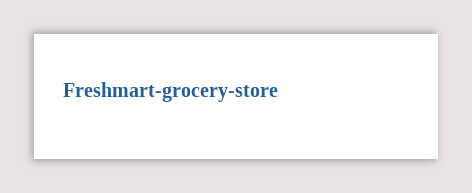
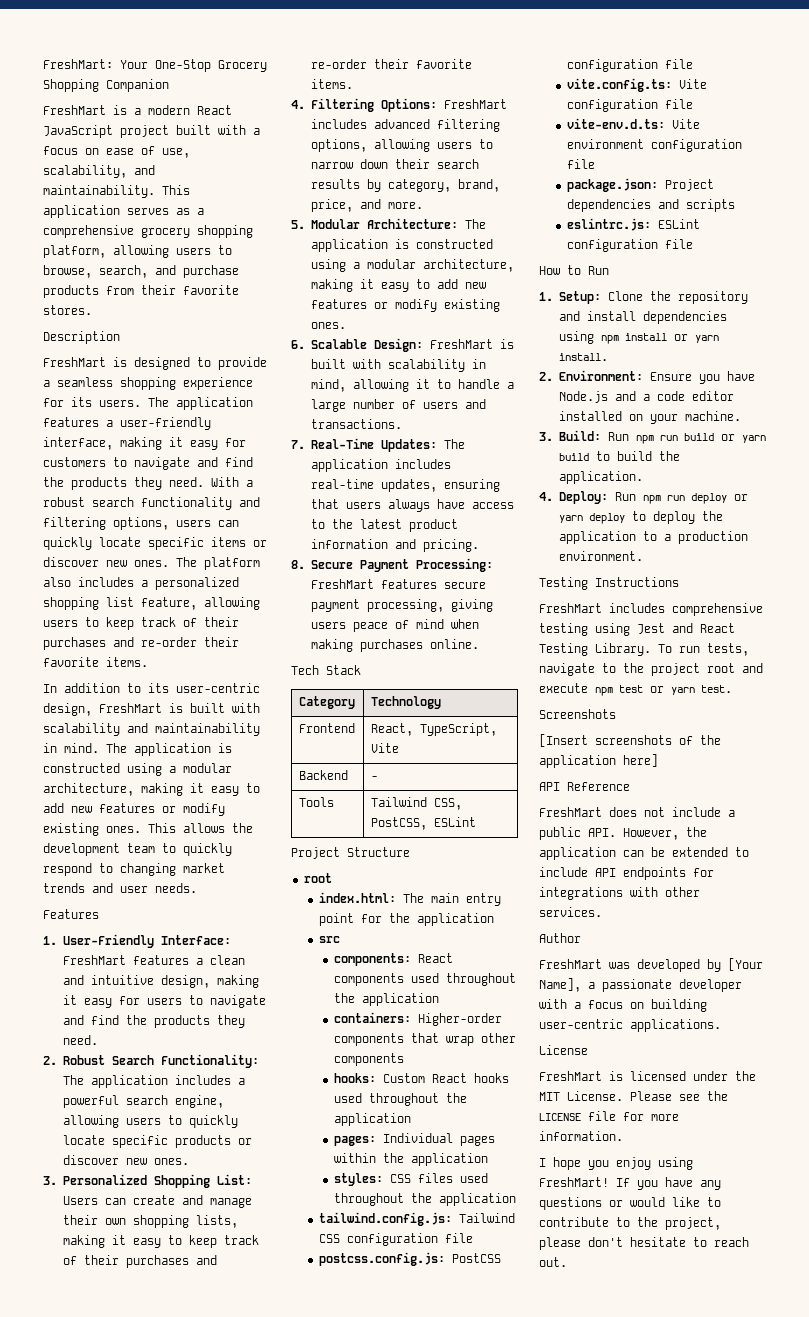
[63,82,278,102] Freshmart-grocery-store -> [43,59,267,72] [43,79,169,92] [43,105,232,115] [43,125,260,138] [43,146,190,158] [43,165,155,178] [43,185,190,198] [43,205,204,218] [43,225,253,238] [43,245,232,258] [43,265,239,278] [43,285,239,298] [43,305,92,315] [43,331,120,344] [43,357,267,370] [43,377,253,390] [43,397,253,410] [43,417,211,430] [43,437,246,450] [43,457,253,470] [43,477,253,490] [43,497,260,510] [43,517,239,530] [43,537,267,550] [43,557,260,570] [43,577,239,590] [43,597,260,610] [43,617,239,630] [43,637,239,650] [43,657,148,667] [43,683,260,693] [43,703,260,716] [43,723,260,736] [43,743,232,756] [43,763,232,776] [43,783,260,796] [43,803,225,816] [43,823,253,836] [43,843,232,856] [43,863,225,876] [43,883,197,893] [43,909,99,919] [43,934,231,948] [62,955,245,965] [62,975,259,988] [62,995,266,1008] [62,1015,245,1028] [62,1035,98,1045] [43,1054,259,1068] [62,1075,245,1088] [62,1095,224,1108] [62,1115,238,1128] [62,1135,252,1148] [62,1155,189,1165] [43,1174,252,1188] [62,1195,252,1208] [62,1215,238,1228] [62,1235,259,1248] [62,1255,217,1268] [310,59,472,69] [310,79,353,89] [291,98,507,112] [310,119,500,132] [310,139,493,152] [310,159,479,169] [310,179,500,192] [310,199,423,212] [291,218,486,229] [310,239,493,252] [310,259,514,272] [310,279,486,292] [310,299,500,312] [310,322,346,329] [291,338,514,352] [310,359,486,372] [310,379,514,392] [310,399,486,412] [310,419,402,429] [291,438,465,452] [310,459,451,472] [310,479,500,492] [310,499,514,512] [310,519,458,532] [310,539,479,552] [291,558,493,572] [310,579,486,589] [310,599,493,612] [310,619,479,632] [310,639,479,652] [291,665,361,675] [298,696,355,709] [370,696,441,709] [298,723,355,733] [370,723,497,736] [370,743,399,753] [298,770,348,780] [370,776,378,780] [298,797,334,807] [370,797,462,810] [370,817,476,830] [291,847,410,859] [303,873,332,883] [318,892,501,906] [318,913,494,926] [318,936,340,943] [333,953,453,966] [333,973,516,986] [333,993,439,1006] [333,1012,502,1026] [333,1033,516,1046] [333,1053,404,1066] [333,1073,509,1083] [333,1093,467,1106] [333,1113,411,1126] [333,1133,495,1146] [333,1153,488,1166] [333,1173,488,1186] [333,1193,516,1206] [318,1212,515,1226] [318,1233,473,1246] [318,1252,501,1266] [566,59,693,72] [566,78,707,92] [566,99,693,112] [566,118,700,129] [566,139,742,152] [566,159,595,169] [566,178,714,192] [566,199,735,212] [566,218,700,231] [566,239,693,252] [539,265,609,275] [539,291,748,304] [558,311,727,324] [558,331,719,344] [558,353,608,361] [539,370,755,384] [558,391,734,403] [558,411,741,424] [539,430,766,444] [558,451,680,461] [558,471,643,484] [539,491,748,504] [558,511,723,524] [558,531,748,544] [558,551,643,561] [539,577,679,590] [539,603,763,616] [539,623,735,636] [539,643,749,656] [539,663,763,676] [539,683,732,696] [539,709,616,719] [539,734,721,747] [539,754,658,768] [539,782,630,791] [539,807,735,817] [539,827,707,840] [539,847,749,860] [539,867,714,880] [539,887,700,900] [539,907,602,917] [539,933,581,943] [539,958,763,972] [539,978,742,992] [539,999,707,1012] [539,1019,721,1032] [539,1045,588,1055] [539,1071,756,1081] [539,1091,728,1101] [539,1111,679,1121] [539,1131,623,1141] [539,1157,693,1170] [539,1177,721,1190] [539,1197,721,1210] [539,1217,721,1230] [539,1237,749,1250] [539,1257,567,1267] FreshMart: Your One-Stop Grocery Shopping Companion // FreshMart is a modern React JavaScript project built with a focus on ease of use, scalability, and maintainability. This application serves as a comprehensive grocery shopping platform, allowing users to browse, search, and purchase products from their favorite stores. // Description // FreshMart is designed to provide a seamless shopping experience for its users. The application features a user-friendly interface, making it easy for customers to navigate and find the products they need. With a robust search functionality and filtering options, users can quickly locate specific items or discover new ones. The platform also includes a personalized shopping list feature, allowing users to keep track of their purchases and re-order their favorite items. // In addition to its user-centric design, FreshMart is built with scalability and maintainability in mind. The application is constructed using a modular architecture, making it easy to add new features or modify existing ones. This allows the development team to quickly respond to changing market trends and user needs. // Features // 1. User-Friendly Interface: FreshMart features a clean and intuitive design, making it easy for users to navigate and find the products they need. // 2. Robust Search Functionality: The application includes a powerful search engine, allowing users to quickly locate specific products or discover new ones. // 3. Personalized Shopping List: Users can create and manage their own shopping lists, making it easy to keep track of their purchases and re-order their favorite items. // 4. Filtering Options: FreshMart includes advanced filtering options, allowing users to narrow down their search results by category, brand, price, and more. // 5. Modular Architecture: The application is constructed using a modular architecture, making it easy to add new features or modify existing ones. // 6. Scalable Design: FreshMart is built with scalability in mind, allowing it to handle a large number of users and transactions. // 7. Real-Time Updates: The application includes real-time updates, ensuring that users always have access to the latest product information and pricing. // 8. Secure Payment Processing: FreshMart features secure payment processing, giving users peace of mind when making purchases online. // Tech Stack // Category | Technology // Frontend | React, TypeScript, Vite // Backend | - // Tools | Tailwind CSS, PostCSS, ESLint // Project Structure // root // index.html: The main entry point for the application // src // components: React components used throughout the application // containers: Higher-order components that wrap other components // hooks: Custom React hooks used throughout the application // pages: Individual pages within the application // styles: CSS files used throughout the application // tailwind.config.js: Tailwind CSS configuration file // postcss.config.js: PostCSS configuration file // vite.config.ts: Vite configuration file // vite-env.d.ts: Vite environment configuration file // package.json: Project dependencies and scripts // eslintrc.js: ESLint configuration file // How to Run // 1. Setup: Clone the repository and install dependencies using npm install or yarn install. // 2. Environment: Ensure you have Node.js and a code editor installed on your machine. // 3. Build: Run npm run build or yarn build to build the application. // 4. Deploy: Run npm run deploy or yarn deploy to deploy the application to a production environment. // Testing Instructions // FreshMart includes comprehensive testing using Jest and React Testing Library. To run tests, navigate to the project root and execute npm test or yarn test. // Screenshots // [Insert screenshots of the application here] // API Reference // FreshMart does not include a public API. However, the application can be extended to include API endpoints for integrations with other services. // Author // FreshMart was developed by [Your Name], a passionate developer with a focus on building user-centric applications. // License // FreshMart is licensed under the MIT License. Please see the LICENSE file for more information. // I hope you enjoy using FreshMart! If you have any questions or would like to contribute to the project, please don't hesitate to reach out.

